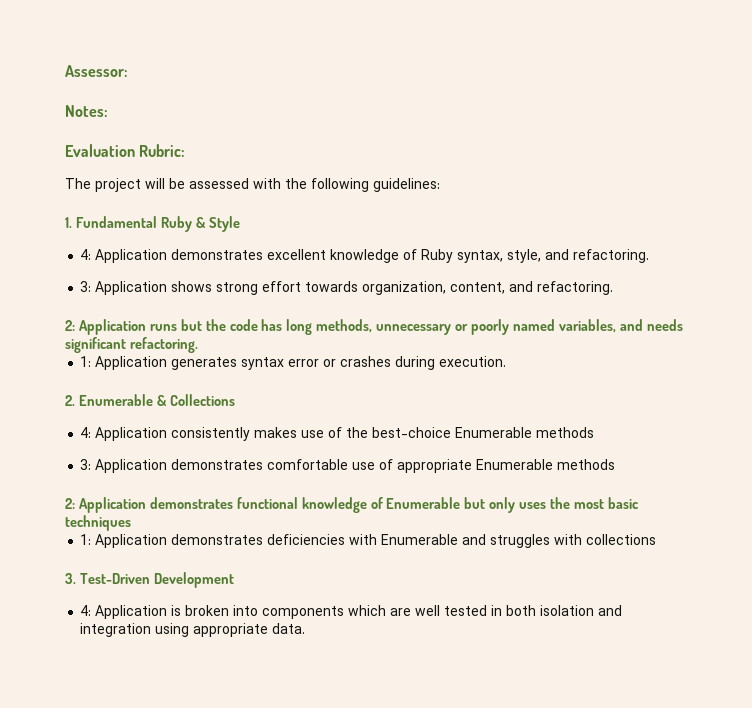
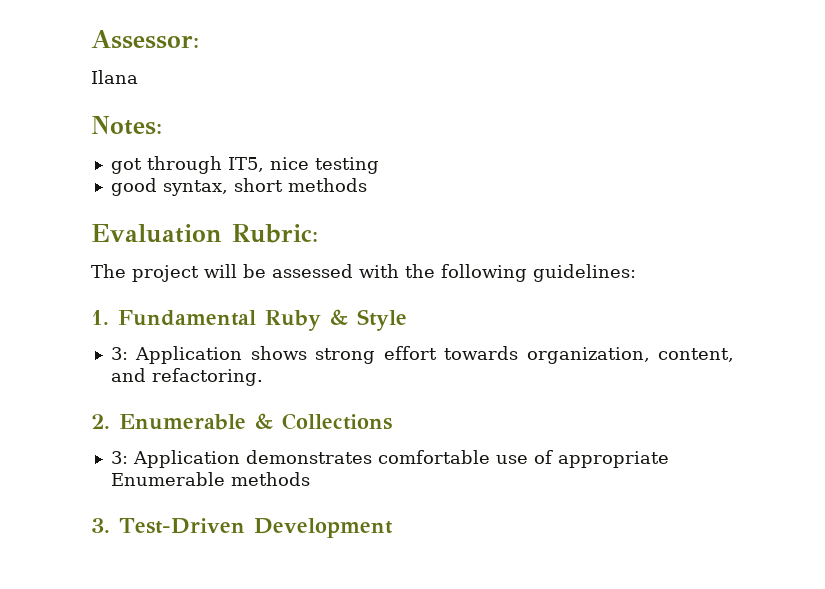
(128, 71) none -> [91,70,138,84] // Ilana
(108, 111) none -> [110,156,379,174] [110,178,367,196] // got through IT5, nice testing // good syntax, short methods
[80,249,650,263] // 4: Application demonstrates excellent knowledge of Ruby syntax, style, and refactoring. -> (407, 320) none
[65,319,683,335] [65,337,198,353] [80,356,507,370] [65,394,235,406] [80,427,595,441] 2: Application runs but the code has long methods, unnecessary or poorly named variables, and needs significant refactoring. // 1: Application generates syntax error or crashes during execution. // 2. Enumerable & Collections // 4: Application consistently makes use of the best-choice Enumerable methods -> [91,413,392,430] 2. Enumerable & Collections
[65,497,639,513] [65,515,131,531] [80,534,657,548] [65,572,234,588] [80,605,623,619] [80,623,306,637] 2: Application demonstrates functional knowledge of Enumerable but only uses the most basic techniques // 1: Application demonstrates deficiencies with Enumerable and struggles with collections // 3. Test-Driven Development // 4: Application is broken into components which are well tested in both isolation and integration using appropriate data. -> [91,518,393,538] 3. Test-Driven Development

